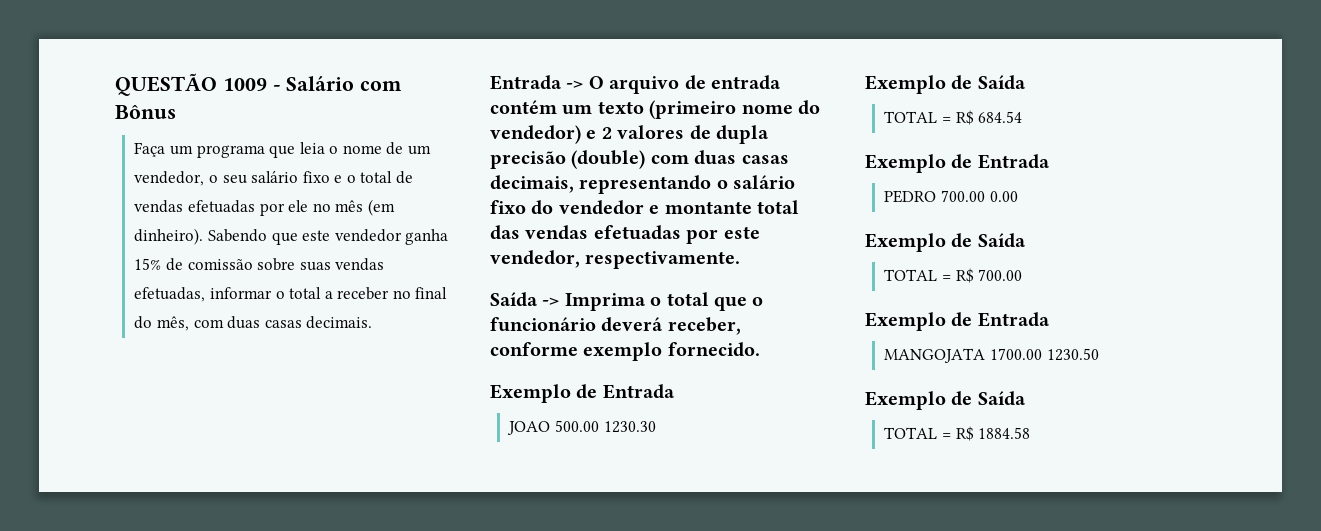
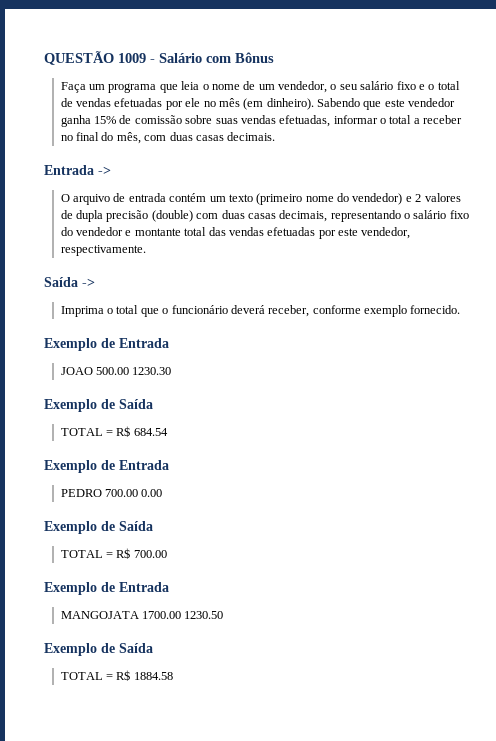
(584, 84) none -> (111, 170) //
(560, 301) none -> (95, 282) //

